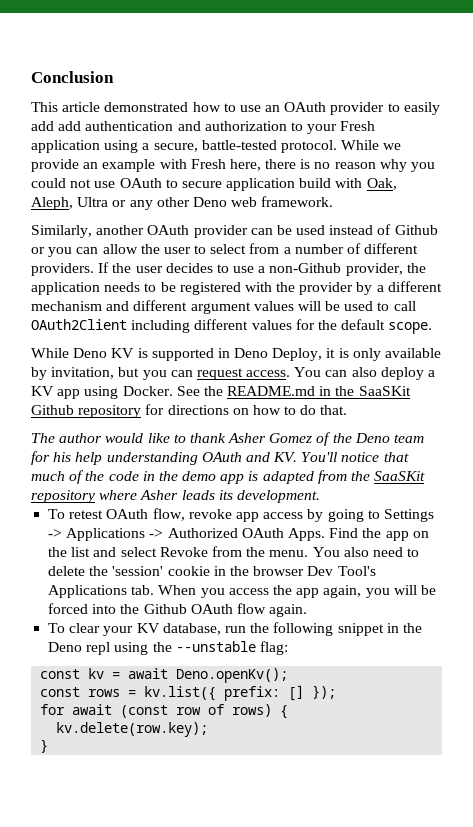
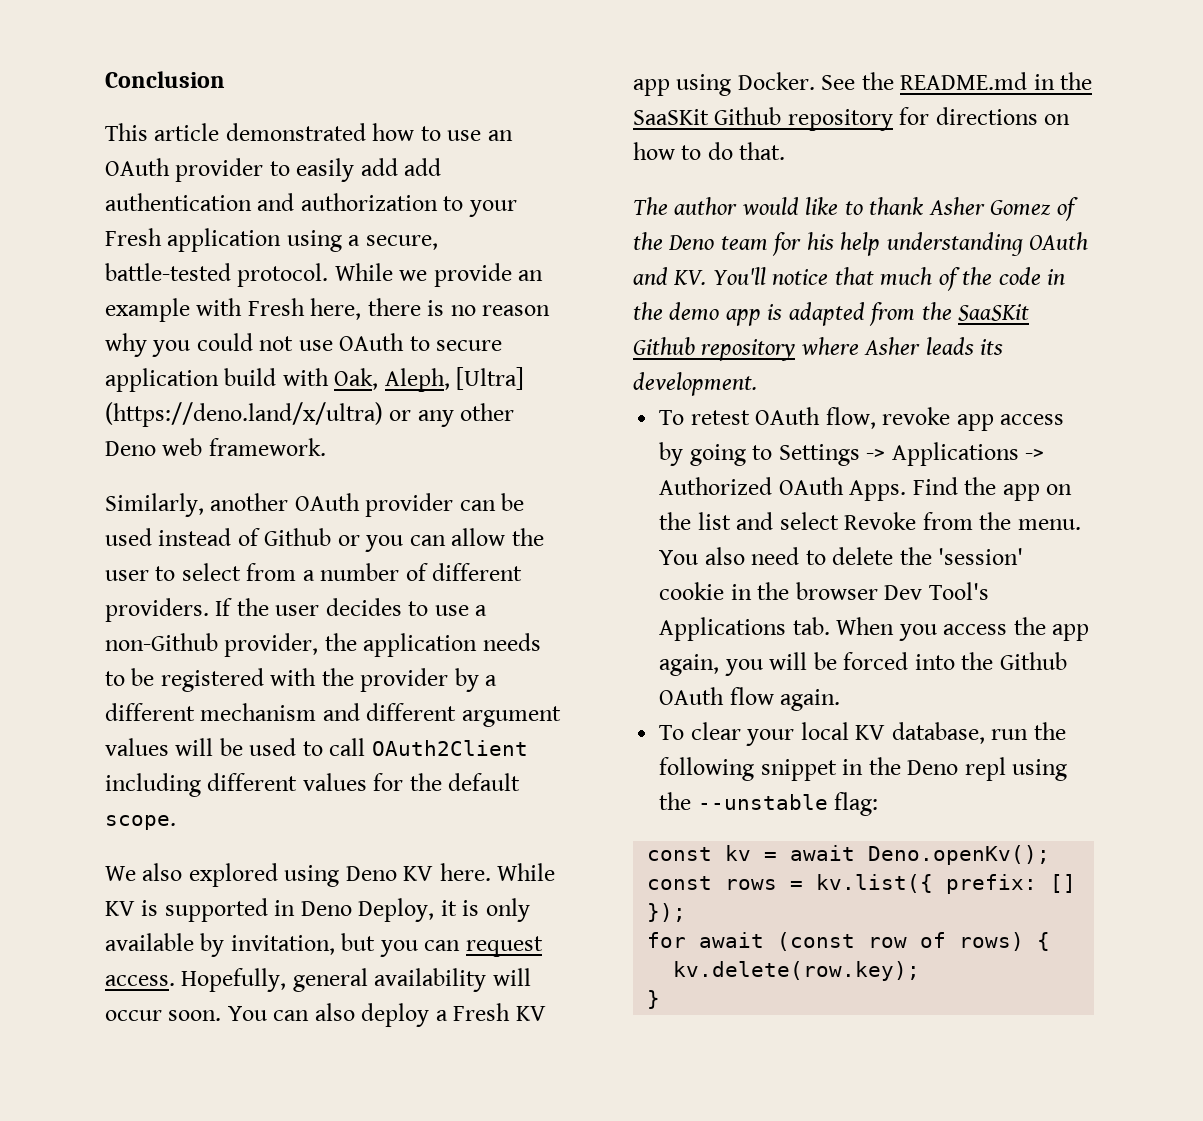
[77,197,109,207] Ultra -> [456,367,525,390] [105,402,383,427] [Ultra] (https://deno.land/x/ultra)
[31,348,108,358] While Deno -> [105,863,556,887] We also explored using Deno KV here. While
(291, 373) none -> [181,968,531,992] [105,1010,222,1021] Hopefully, general availability will occur soon.
(436, 373) none -> [453,1003,511,1021] Fresh
(426, 476) none -> [633,337,695,355] Github
(134, 631) none -> [800,722,849,740] local

